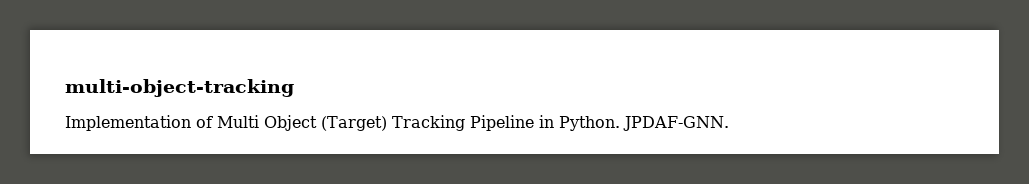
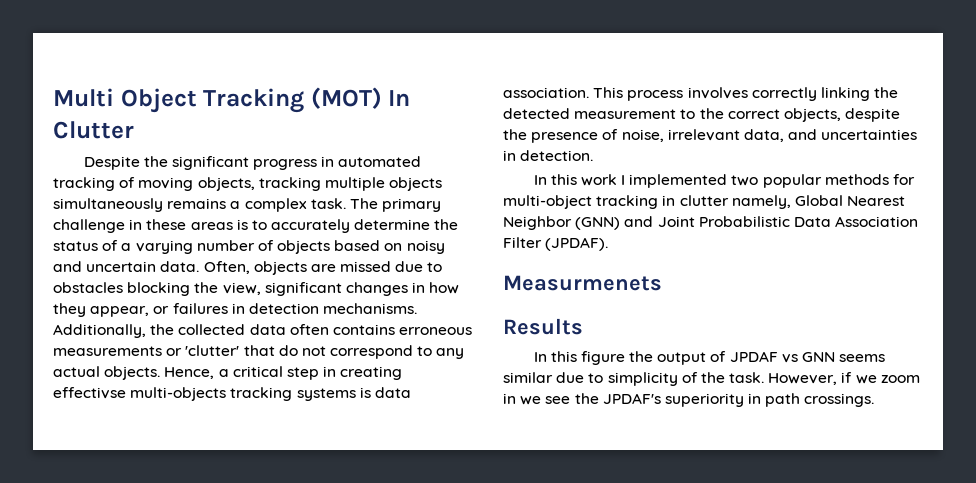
[65,79,294,97] [65,115,729,131] multi-object-tracking // Implementation of Multi Object (Target) Tracking Pipeline in Python. JPDAF-GNN. -> [53,87,411,113] [53,121,134,139] [83,156,422,170] [53,177,443,191] [53,198,442,212] [53,219,459,233] [53,240,445,254] [53,261,443,275] [53,282,460,296] [53,303,418,317] [53,324,473,338] [53,345,465,359] [53,366,403,380] [53,387,411,401] [503,87,899,101] [503,108,901,122] [503,129,918,143] [503,150,594,161] [533,174,915,188] [503,195,906,209] [503,216,919,230] [503,237,609,251] [503,275,662,291] [503,318,583,335] [533,351,886,365] [503,372,920,386] [503,393,875,407] Multi Object Tracking (MOT) In Clutter // Despite the significant progress in automated tracking of moving objects, tracking multiple objects simultaneously remains a complex task. The primary challenge in these areas is to accurately determine the status of a varying number of objects based on noisy and uncertain data. Often, objects are missed due to obstacles blocking the view, significant changes in how they appear, or failures in detection mechanisms. Additionally, the collected data often contains erroneous measurements or 'clutter' that do not correspond to any actual objects. Hence, a critical step in creating effectivse multi-objects tracking systems is data association. This process involves correctly linking the detected measurement to the correct objects, despite the presence of noise, irrelevant data, and uncertainties in detection. // In this work I implemented two popular methods for multi-object tracking in clutter namely, Global Nearest Neighbor (GNN) and Joint Probabilistic Data Association Filter (JPDAF). // Measurmenets // Results // In this figure the output of JPDAF vs GNN seems similar due to simplicity of the task. However, if we zoom in we see the JPDAF's superiority in path crossings.

